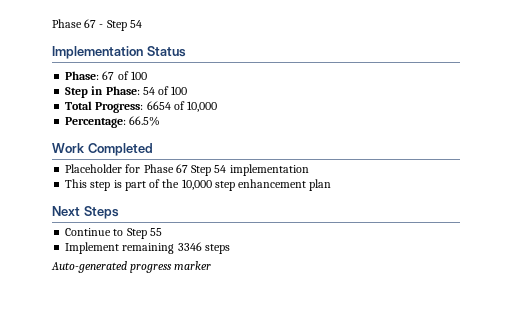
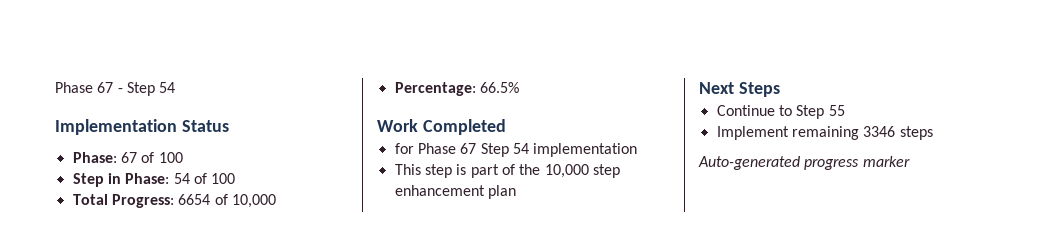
[65,164,123,173] Placeholder -> (506, 127) none

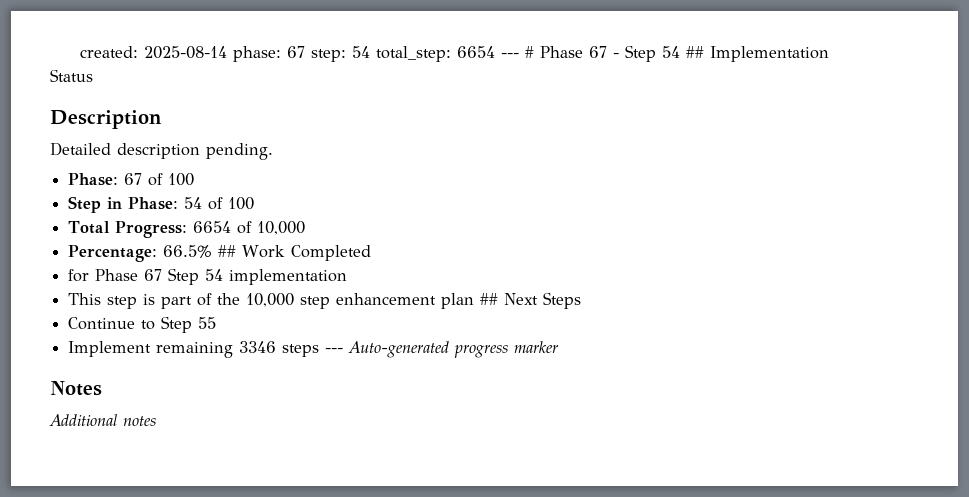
(55, 87) none -> [80,46,535,62] created: 2025-08-14 phase: 67 step: 54 total_step: 6654 --- #
(176, 87) // -> [686,46,705,58] ##
(229, 126) none -> [50,110,162,129] [50,142,273,160] // Description // Detailed description pending.
(519, 87) // -> [218,245,237,257] ##
(516, 192) // -> [480,293,499,305] ##
(933, 133) // -> [325,348,344,353] ---
(910, 161) none -> [50,381,102,396] [49,414,156,426] // Notes // Additional notes

